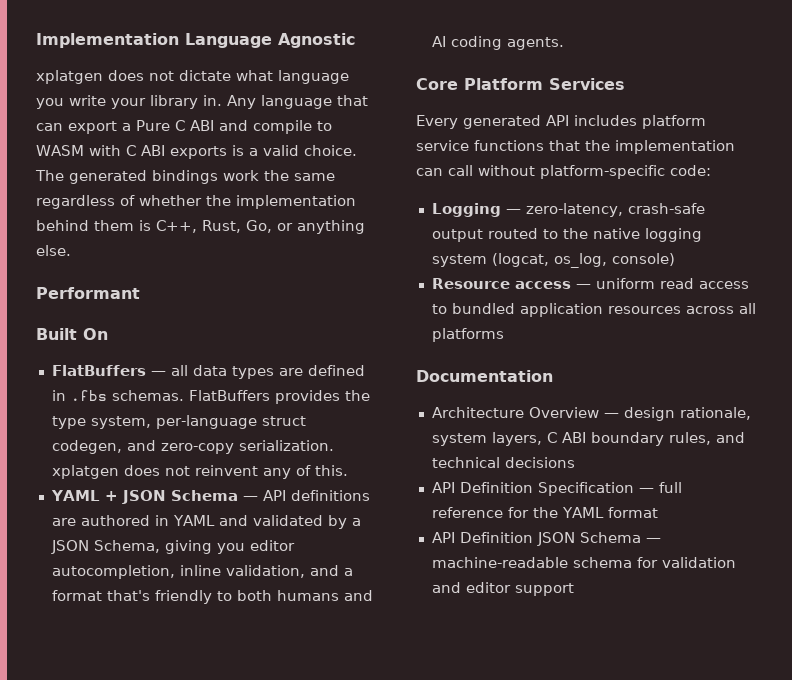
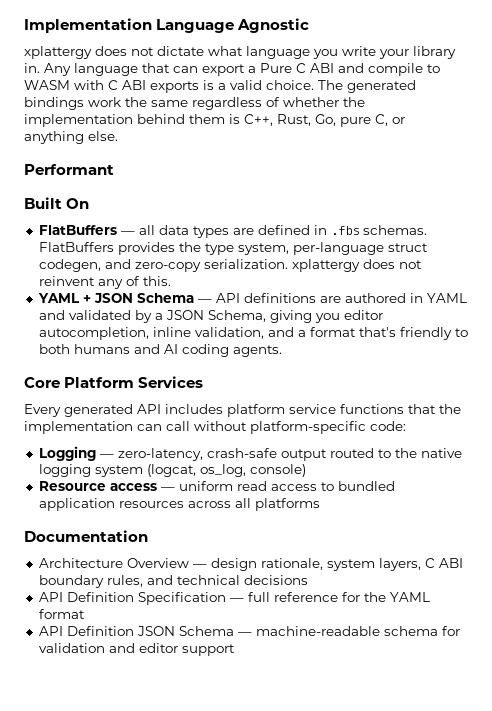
[36,70,103,84] xplatgen -> [24,46,92,59] xplattergy
(272, 226) none -> [340,114,388,127] pure C,
[51,465,119,479] xplatgen -> [291,259,360,272] xplattergy

